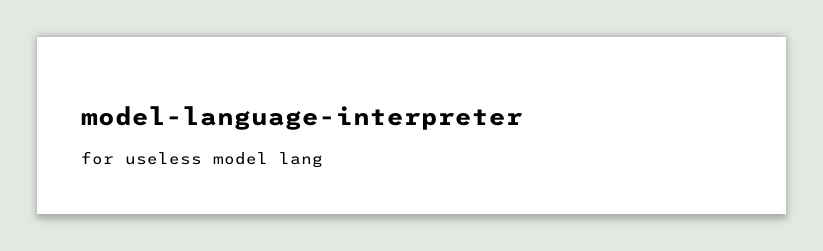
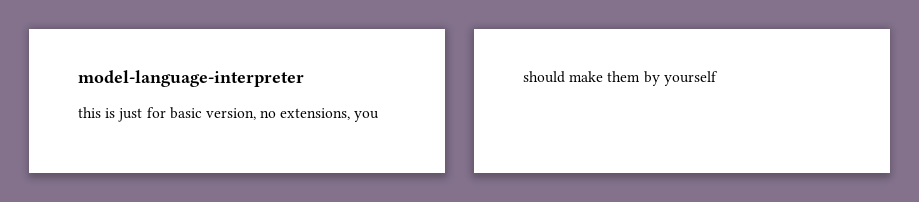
[81,151,323,168] for useless model lang -> [78,107,380,122] [523,71,718,86] this is just for basic version, no extensions, you should make them by yourself

